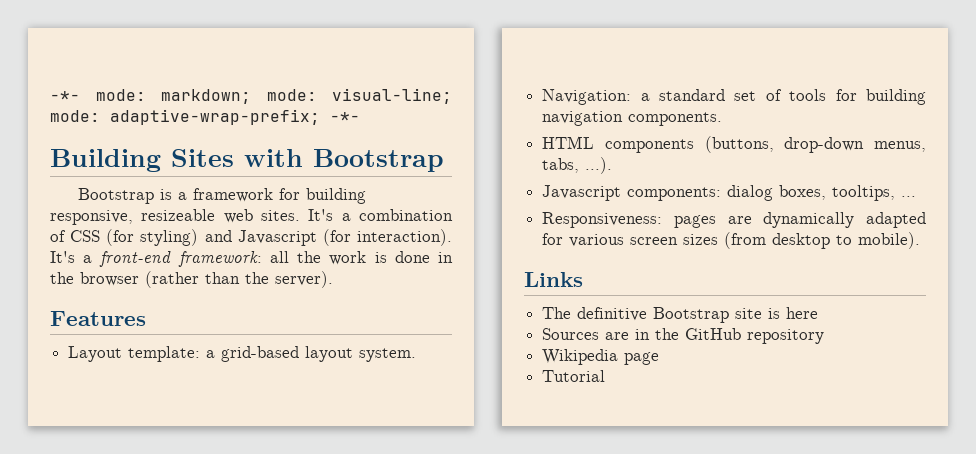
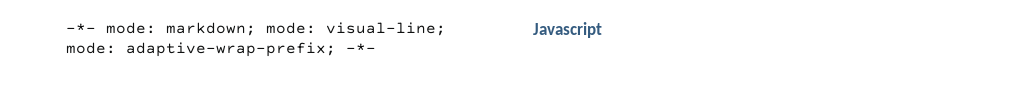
[50,149,444,172] [78,188,367,204] [50,209,453,225] [50,229,452,246] [50,251,453,267] [50,271,333,288] [50,311,146,326] [68,346,417,362] [542,89,926,105] [542,111,723,126] [542,136,926,153] [542,157,613,174] [542,185,917,201] [542,212,926,228] [542,232,921,249] [524,272,583,287] [542,307,819,323] [542,328,825,344] [542,349,660,365] [542,370,606,382] Building Sites with Bootstrap // Bootstrap is a framework for building responsive, resizeable web sites. It's a combination of CSS (for styling) and Javascript (for interaction). It's a front-end framework: all the work is done in the browser (rather than the server). // Features // Layout template: a grid-based layout system. // Navigation: a standard set of tools for building navigation components. // HTML components (buttons, drop-down menus, tabs, ...). // Javascript components: dialog boxes, tooltips, ... // Responsiveness: pages are dynamically adapted for various screen sizes (from desktop to mobile). // Links // The definitive Bootstrap site is here // Sources are in the GitHub repository // Wikipedia page // Tutorial -> [533,22,602,38] Javascript

